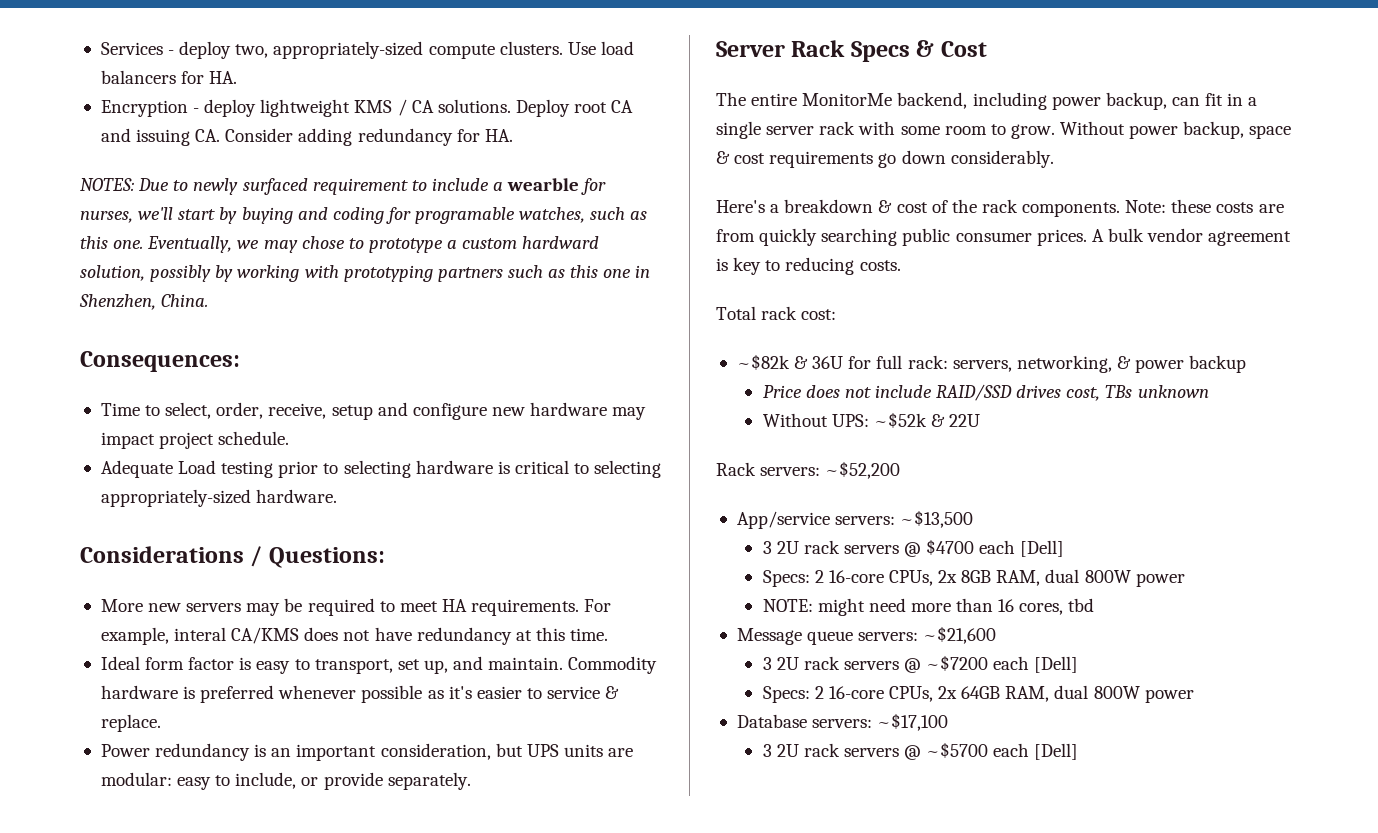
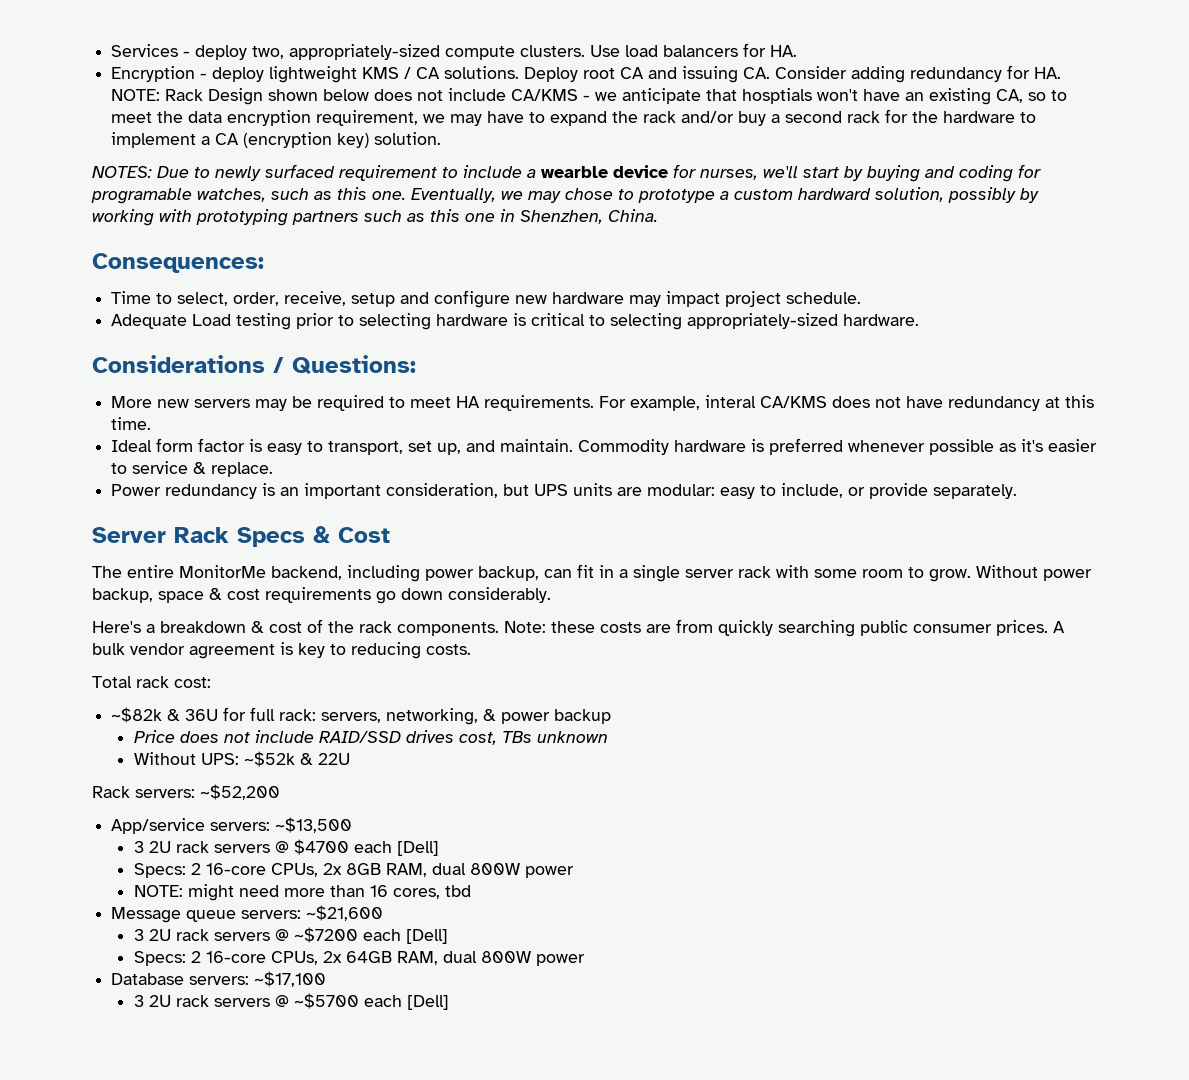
(513, 135) none -> [111,88,1068,105] [111,109,1037,126] [111,132,442,148] NOTE: Rack Design shown below does not include CA/KMS - we anticipate that hosptials won't have an existing CA, so to meet the data encryption requirement, we may have to expand the rack and/or buy a second rack for the hardware to implement a CA (encryption key) solution.
(580, 184) none -> [613,165,668,178] device

